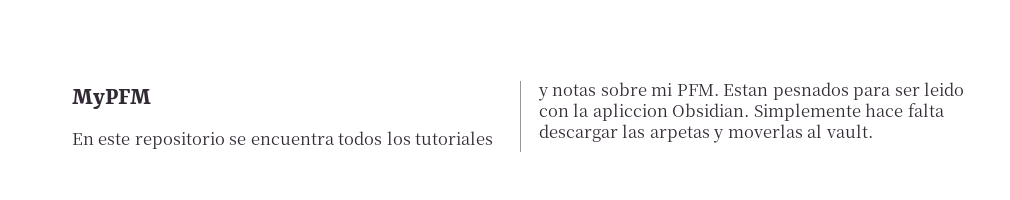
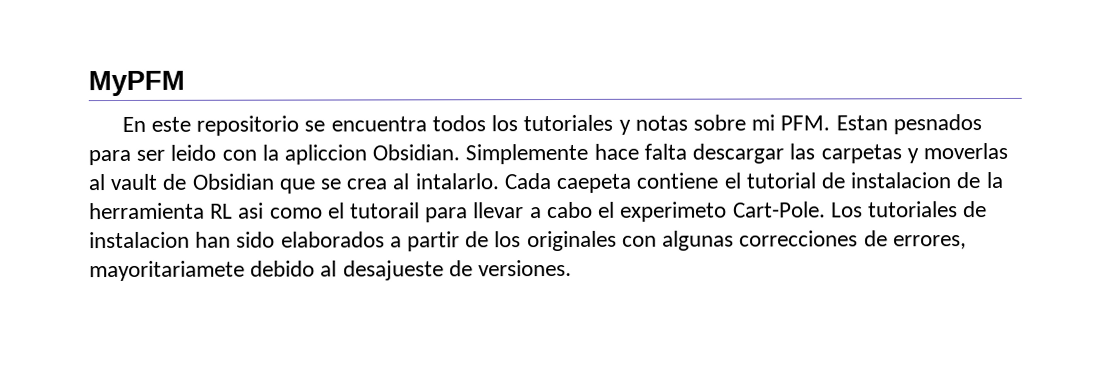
[649,126,710,142] arpetas -> [820,144,902,164] carpetas
[825,124,873,138] vault. -> [110,171,1004,194] [89,201,988,223] [89,230,967,252] [89,259,573,282] vault de Obsidian que se crea al intalarlo. Cada caepeta contiene el tutorial de instalacion de la herramienta RL asi como el tutorail para llevar a cabo el experimeto Cart-Pole. Los tutoriales de instalacion han sido elaborados a partir de los originales con algunas correcciones de errores, mayoritariamete debido al desajueste de versiones.

